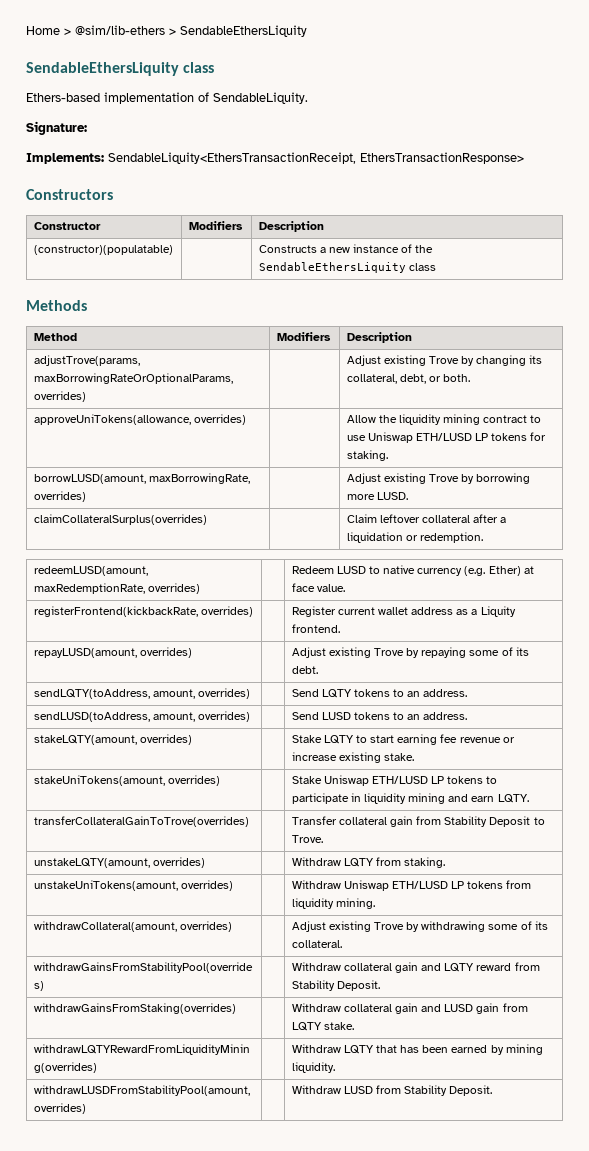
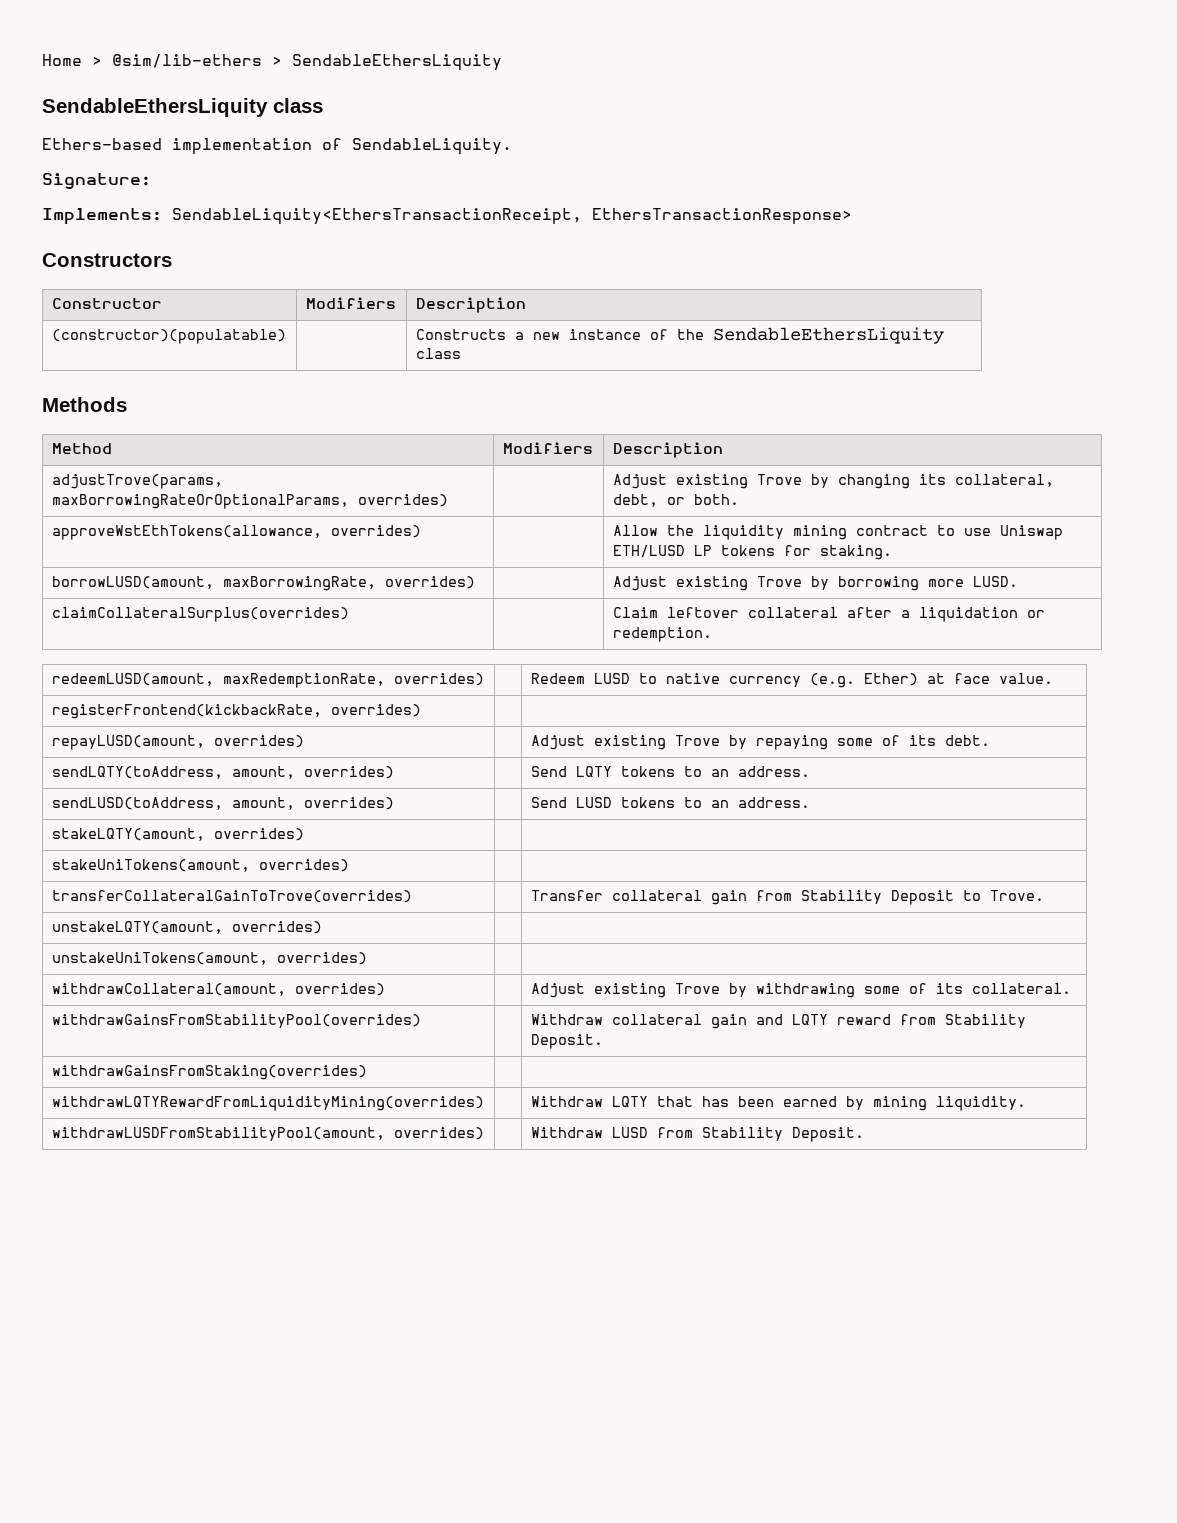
[33,414,191,425] approveUniTokens(allowance, -> [51,525,322,540] approveWstEthTokens(allowance,
[291,606,516,617] [291,624,340,633] Register current wallet address as a Liquity frontend. -> (421, 710) none
[291,734,515,745] [291,752,415,763] [33,775,221,786] [291,775,498,786] [291,793,529,804] Stake LQTY to start earning fee revenue or increase existing stake. // stakeUniTokens(amount, overrides) | | Stake Uniswap ETH/LUSD LP tokens to participate in liquidity mining and earn LQTY. -> [51,859,349,872] // stakeUniTokens(amount, overrides) | |
[291,857,446,868] [33,880,234,891] [291,880,532,891] [291,898,376,909] Withdraw LQTY from staking. // unstakeUniTokens(amount, overrides) | | Withdraw Uniswap ETH/LUSD LP tokens from liquidity mining. -> [51,952,367,965] // unstakeUniTokens(amount, overrides) | |
[291,1003,528,1014] [291,1022,355,1031] Withdraw collateral gain and LUSD gain from LQTY stake. -> (367, 1072) none

